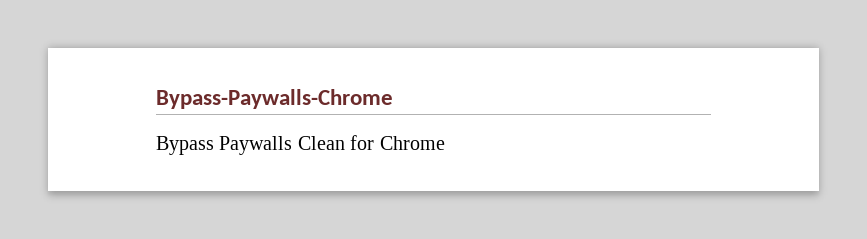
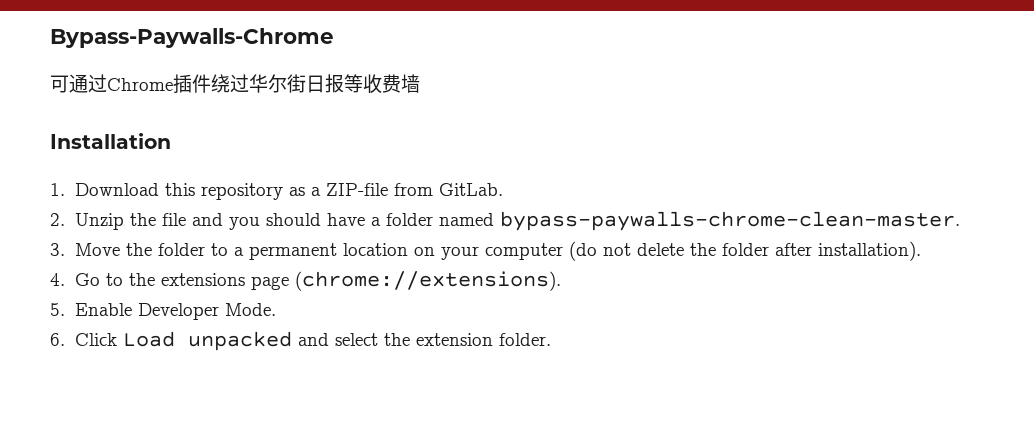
[156,135,445,155] Bypass Paywalls Clean for Chrome -> [50,74,420,94] [50,133,171,149] [50,183,503,200] [50,211,960,231] [50,241,921,261] [50,271,561,291] [50,303,276,320] [50,331,551,351] 可通过Chrome插件绕过华尔街日报等收费墙 // Installation // 1. Download this repository as a ZIP-file from GitLab. // 2. Unzip the file and you should have a folder named bypass-paywalls-chrome-clean-master. // 3. Move the folder to a permanent location on your computer (do not delete the folder after installation). // 4. Go to the extensions page (chrome://extensions). // 5. Enable Developer Mode. // 6. Click Load unpacked and select the extension folder.

